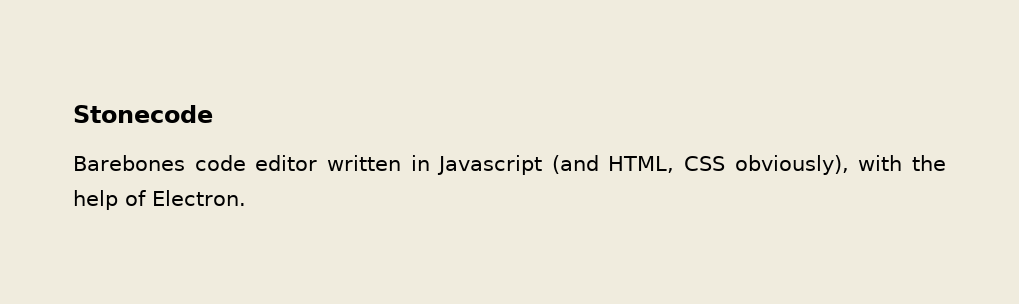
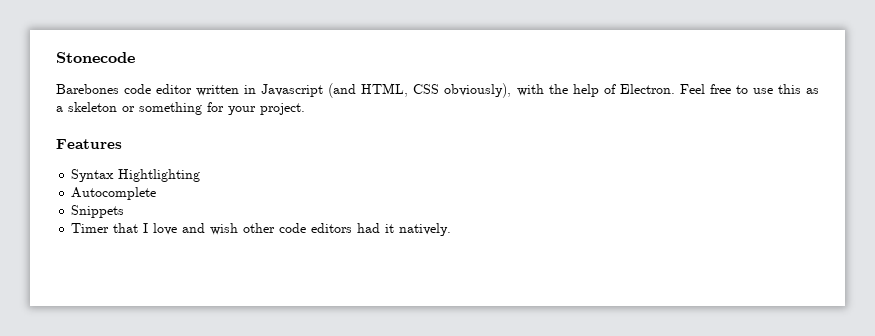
(246, 198) none -> [679,84,819,94] [56,102,305,115] [56,139,122,149] [71,169,201,182] [71,187,157,200] [71,205,125,218] [71,223,452,236] Feel free to use this as a skeleton or something for your project. // Features // Syntax Hightlighting // Autocomplete // Snippets // Timer that I love and wish other code editors had it natively.

